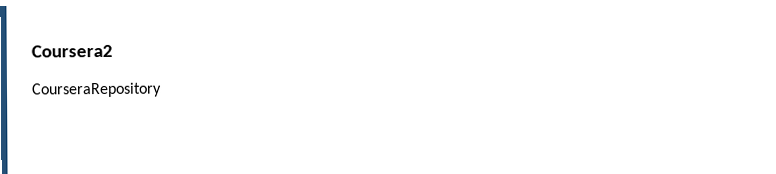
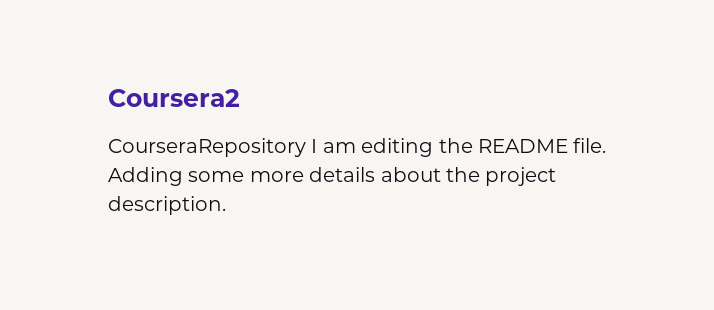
(162, 90) none -> [311,138,607,157] [108,167,557,186] [108,196,226,215] I am editing the README file. Adding some more details about the project description.

